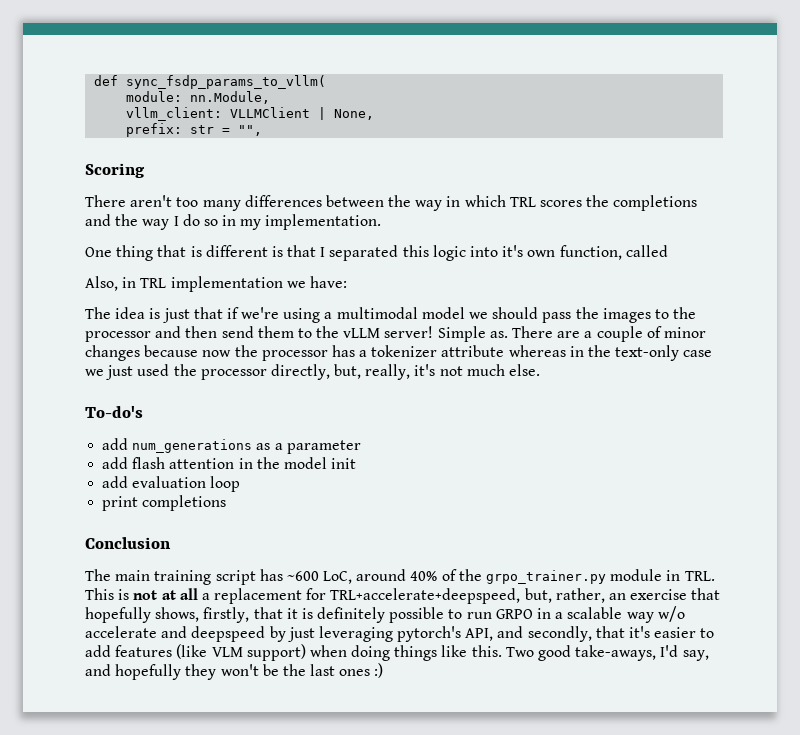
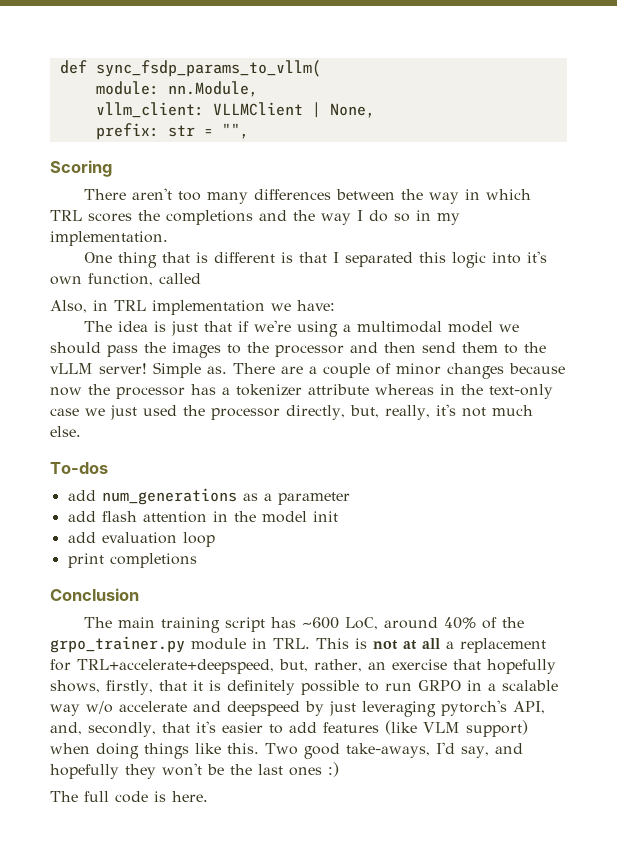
[85,406,143,418] To-do's -> [50,462,108,474] To-dos
[497,626,524,638] and -> [50,722,82,735] and,
(384, 670) none -> [50,791,208,803] // The full code is here.

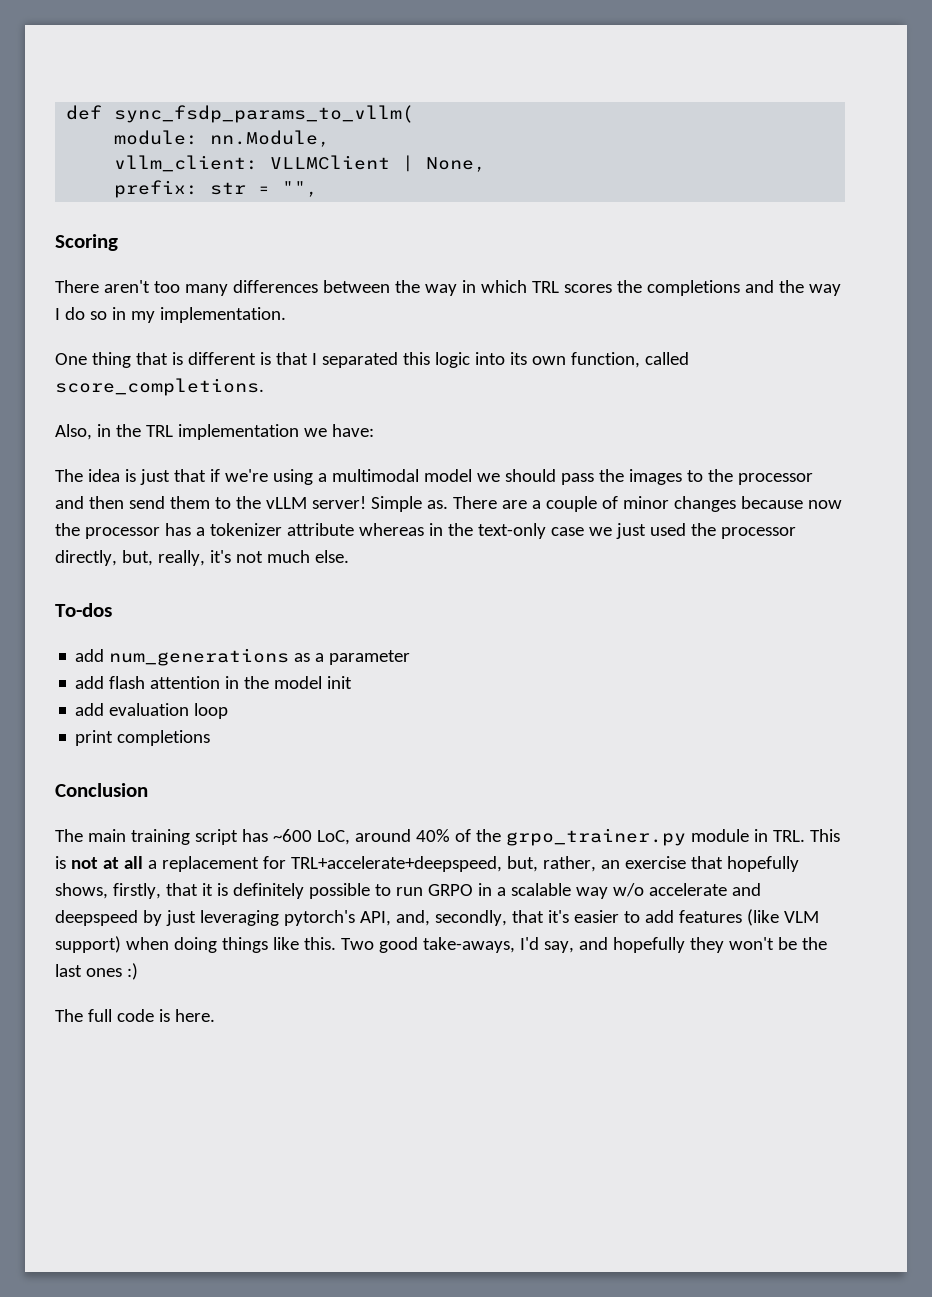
[527,251,548,263] it's -> [509,352,527,365] its
(201, 278) none -> [55,378,264,396] score_completions.
(108, 305) none -> [115,424,141,437] the

